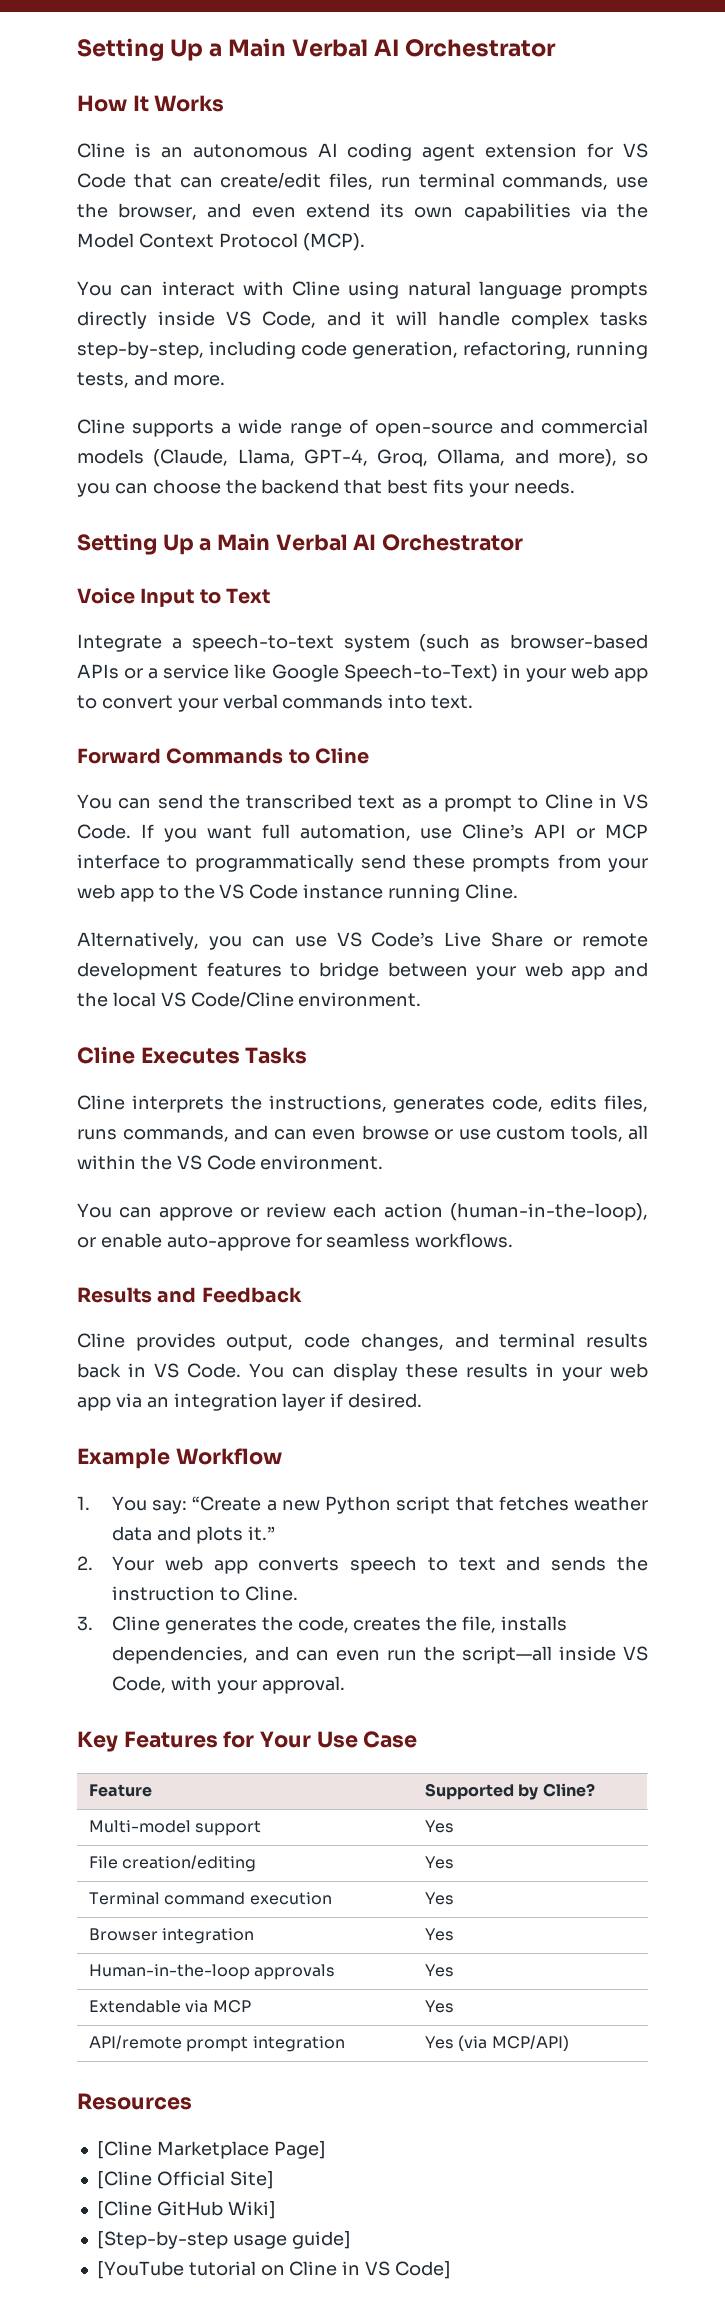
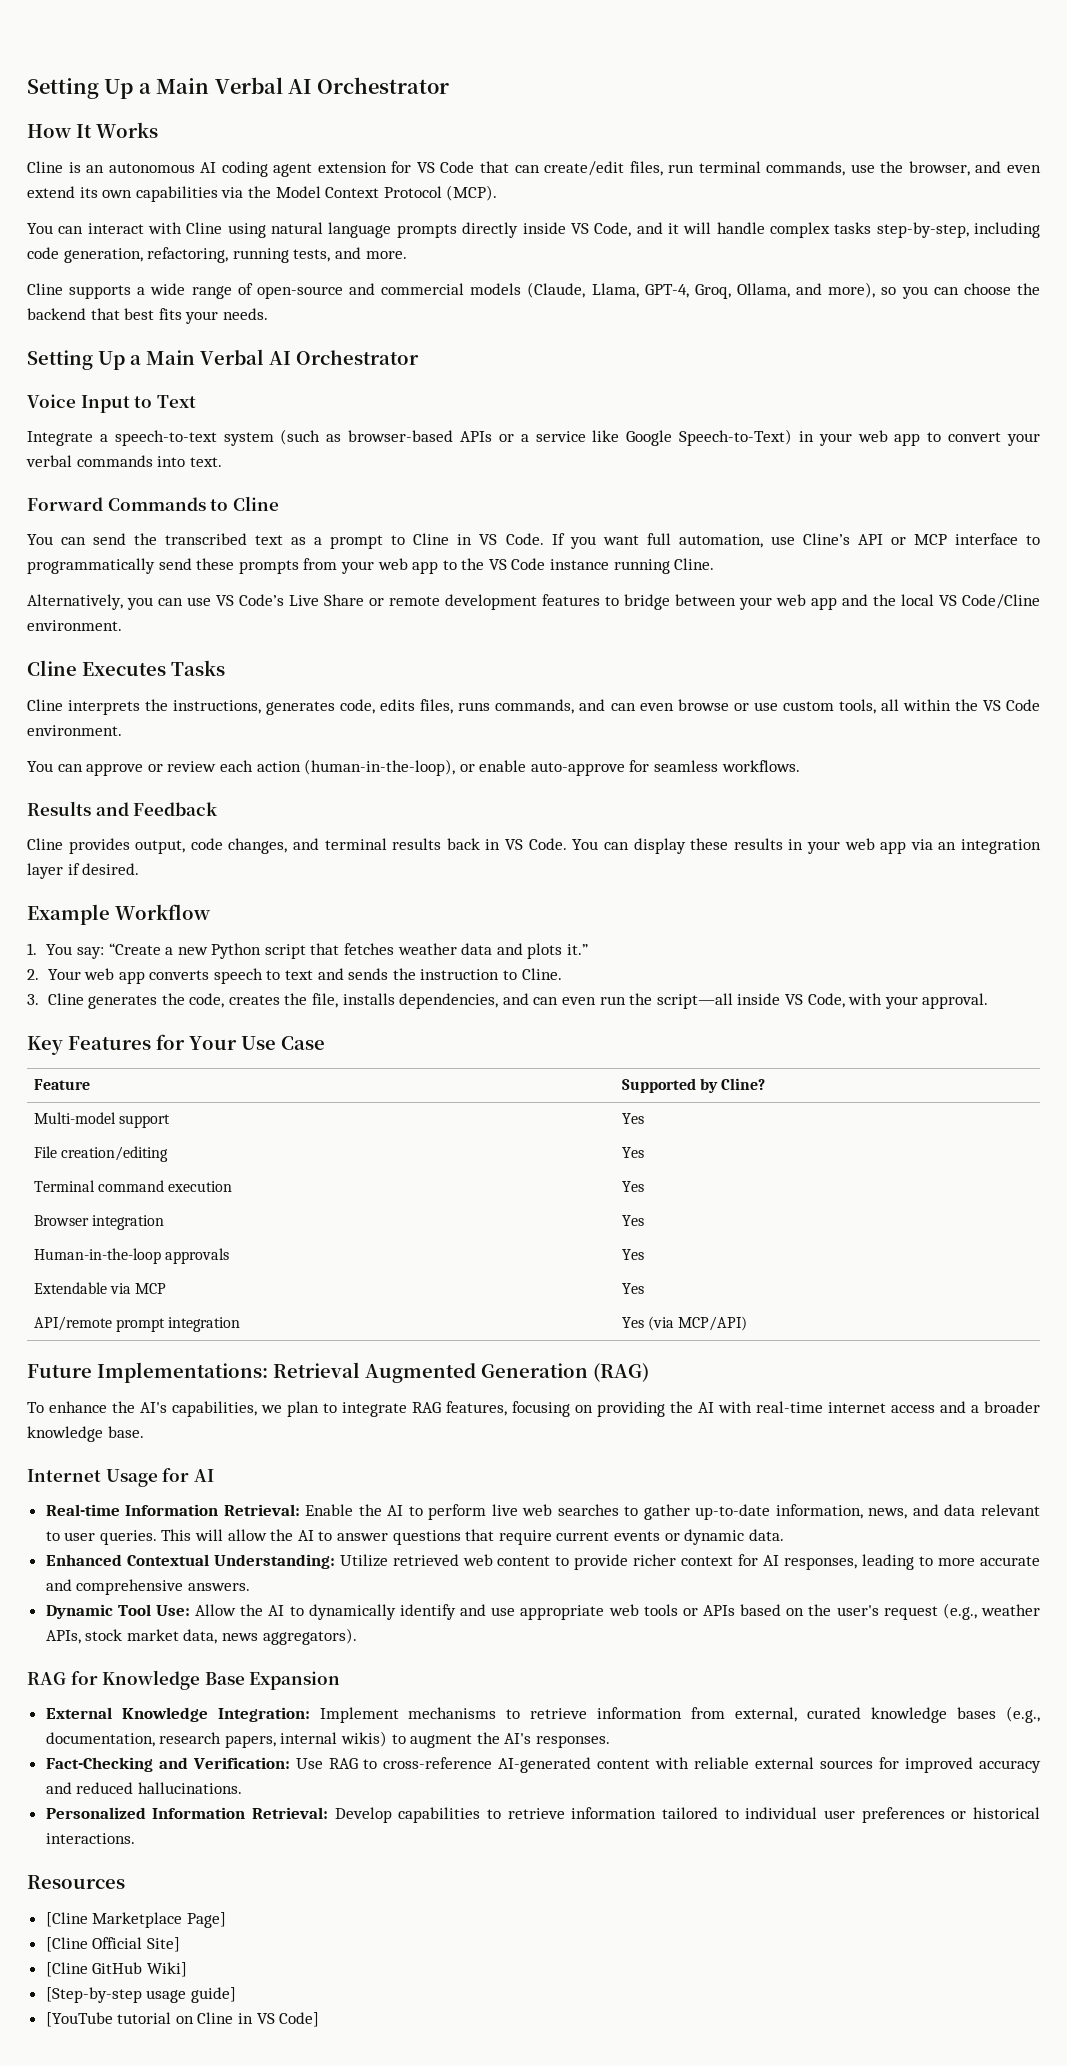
(569, 2043) none -> [27,1362,649,1383] [27,1401,1040,1417] [27,1426,144,1442] [27,1468,214,1487] [45,1504,1040,1520] [45,1529,784,1545] [45,1554,1041,1570] [45,1579,250,1595] [45,1603,1040,1620] [45,1628,357,1645] [27,1670,341,1690] [45,1706,1040,1723] [45,1731,611,1748] [45,1757,1042,1773] [45,1782,242,1794] [45,1807,1040,1823] [45,1833,135,1844] // Future Implementations: Retrieval Augmented Generation (RAG) // To enhance the AI's capabilities, we plan to integrate RAG features, focusing on providing the AI with real-time internet access and a broader knowledge base. // Internet Usage for AI // Real-time Information Retrieval: Enable the AI to perform live web searches to gather up-to-date information, news, and data relevant to user queries. This will allow the AI to answer questions that require current events or dynamic data. // Enhanced Contextual Understanding: Utilize retrieved web content to provide richer context for AI responses, leading to more accurate and comprehensive answers. // Dynamic Tool Use: Allow the AI to dynamically identify and use appropriate web tools or APIs based on the user's request (e.g., weather APIs, stock market data, news aggregators). // RAG for Knowledge Base Expansion // External Knowledge Integration: Implement mechanisms to retrieve information from external, curated knowledge bases (e.g., documentation, research papers, internal wikis) to augment the AI's responses. // Fact-Checking and Verification: Use RAG to cross-reference AI-generated content with reliable external sources for improved accuracy and reduced hallucinations. // Personalized Information Retrieval: Develop capabilities to retrieve information tailored to individual user preferences or historical interactions.

